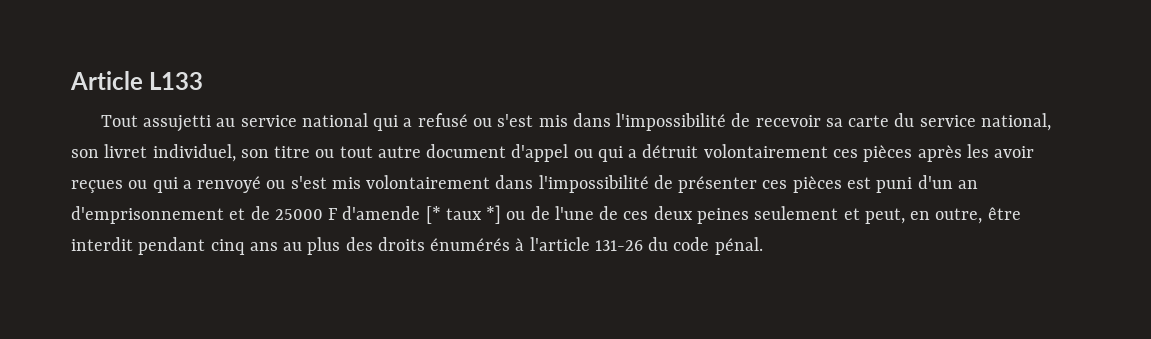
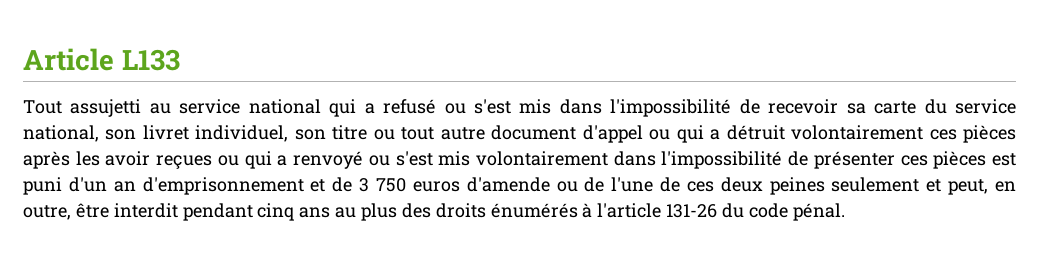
[274,205,502,224] 25000 F d'amende [* taux *] -> [359,177,550,192] 3 750 euros d'amende

